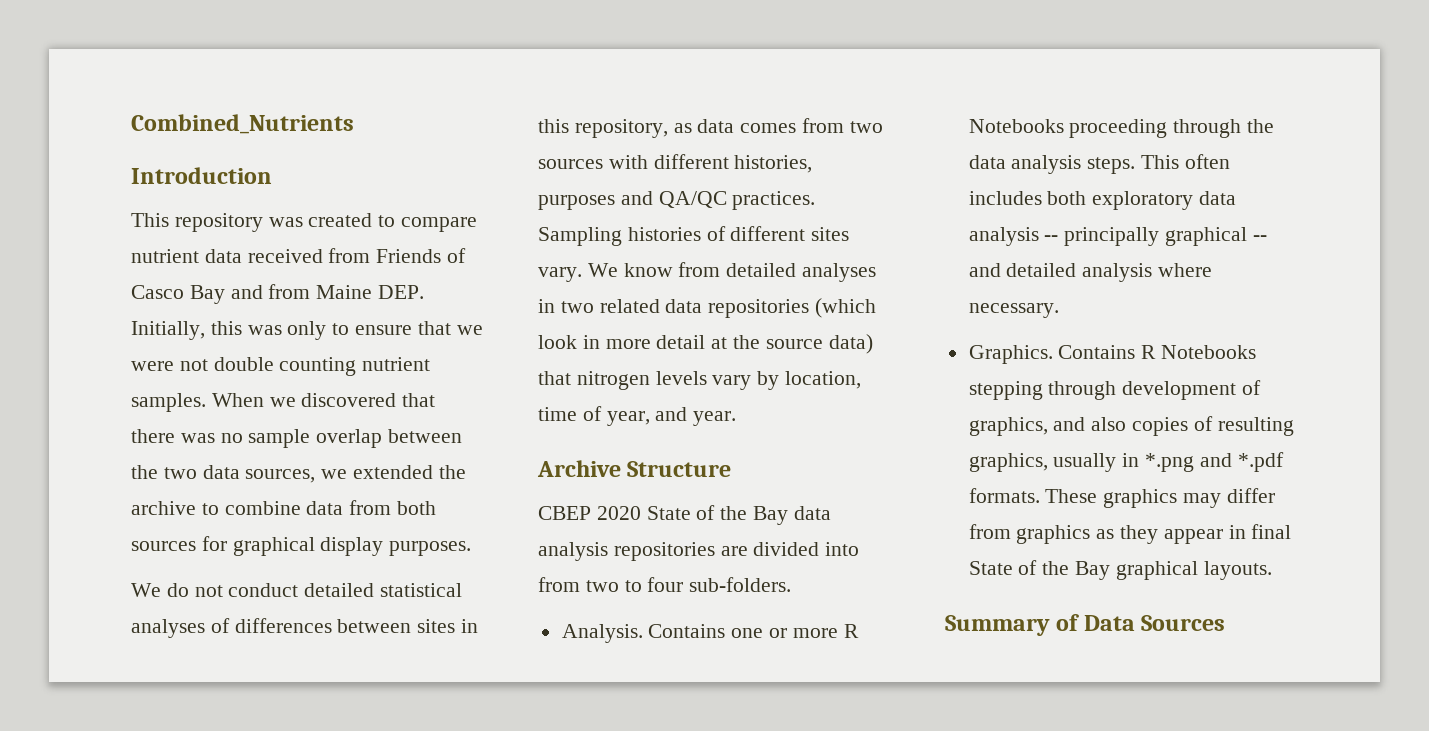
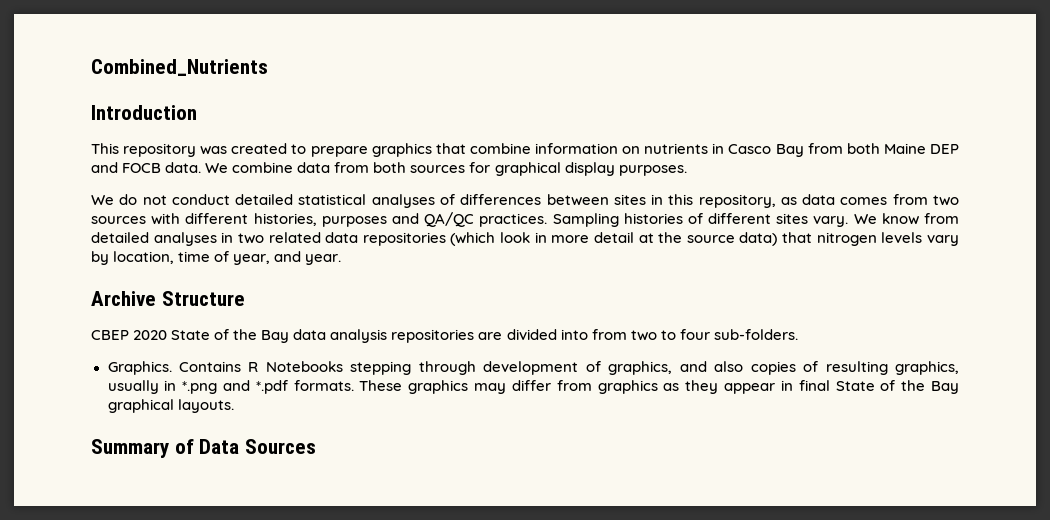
[401,217,478,232] [131,248,467,263] [131,284,425,304] [131,321,483,340] [131,357,431,376] [131,393,436,412] [131,429,463,448] [131,465,466,483] [131,501,219,515] compare nutrient data received from Friends of Casco Bay and from Maine DEP. Initially, this was only to ensure that we were not double counting nutrient samples. When we discovered that there was no sample overlap between the two data sources, we extended the archive to -> [310,143,959,157] [91,162,229,173] prepare graphics that combine information on nutrients in Casco Bay from both Maine DEP and FOCB data. We
[561,624,859,643] [968,119,1275,138] [968,154,1230,174] [968,191,1237,210] [968,227,1267,246] [968,263,1213,282] [968,303,1059,318] // Analysis. Contains one or more R Notebooks proceeding through the data analysis steps. This often includes both exploratory data analysis -- principally graphical -- and detailed analysis where necessary. -> (798, 334) none

